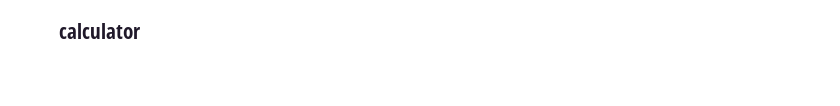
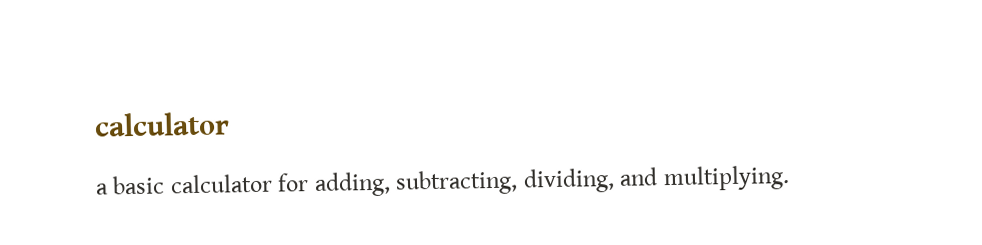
[59,23,141,39] calculator -> [94,111,230,137] [95,165,790,197] calculator // a basic calculator for adding, subtracting, dividing, and multiplying.

